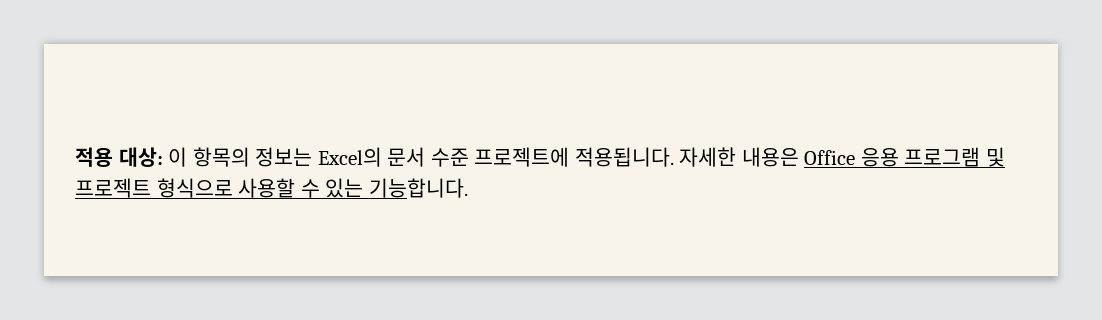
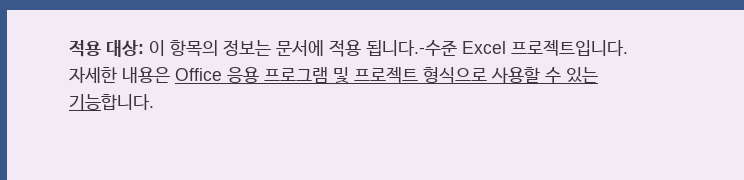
[317,147,674,167] Excel의 문서 수준 프로젝트에 적용됩니다. -> [276,40,628,57] 문서에 적용 됩니다.-수준 Excel 프로젝트입니다.

